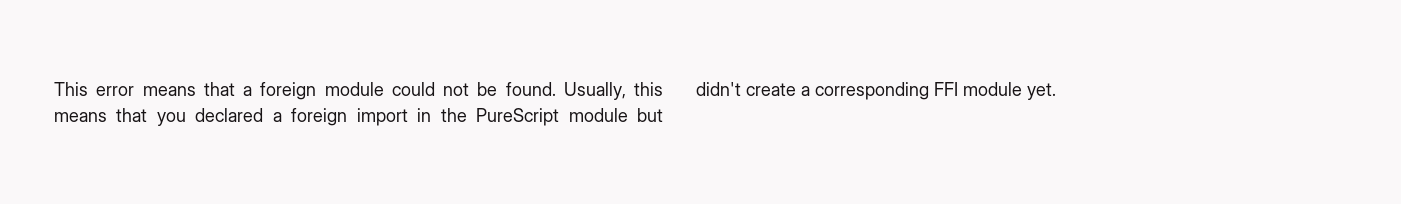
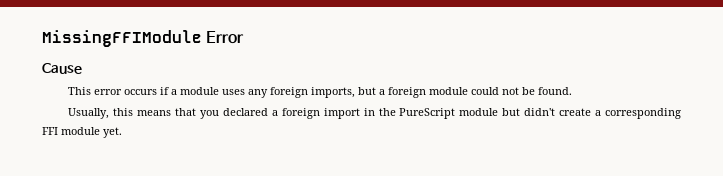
[54,82,235,96] This error means that -> [42,30,245,47] [42,63,82,74] [68,87,377,98] MissingFFIModule Error // Cause // This error occurs if a module uses any foreign imports, but
(556, 89) none -> (573, 91) //

